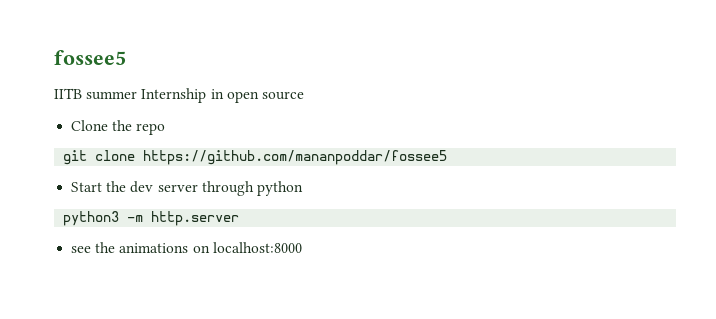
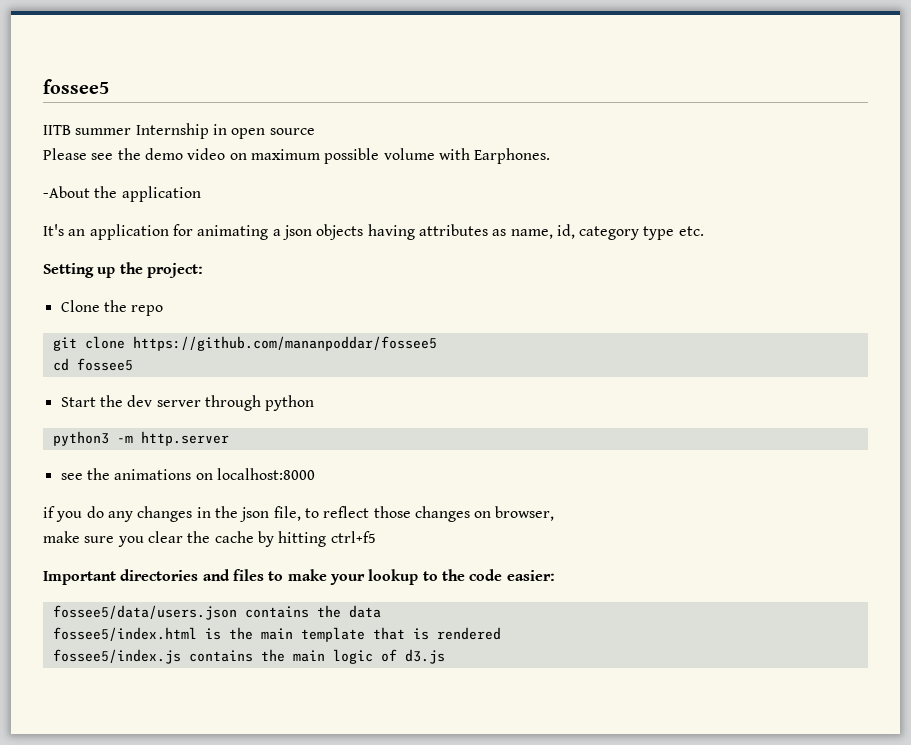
(304, 95) none -> [43,148,551,164] [43,186,201,202] [43,224,704,240] [43,262,203,278] // Please see the demo video on maximum possible volume with Earphones. // -About the application // It's an application for animating a json objects having attributes as name, id, category type etc. // Setting up the project:
(448, 157) none -> [52,358,133,371] // cd fossee5
(302, 247) none -> [43,506,555,522] [43,531,376,547] [43,569,555,585] [52,605,381,620] [52,627,501,642] [52,649,445,664] // if you do any changes in the json file, to reflect those changes on browser, // make sure you clear the cache by hitting ctrl+f5 // Important directories and files to make your lookup to the code easier: // fossee5/data/users.json contains the data // fossee5/index.html is the main template that is rendered // fossee5/index.js contains the main logic of d3.js

